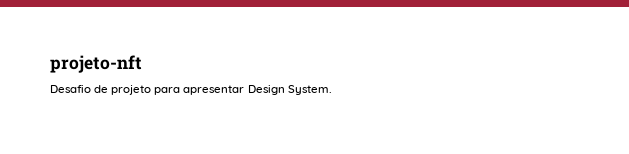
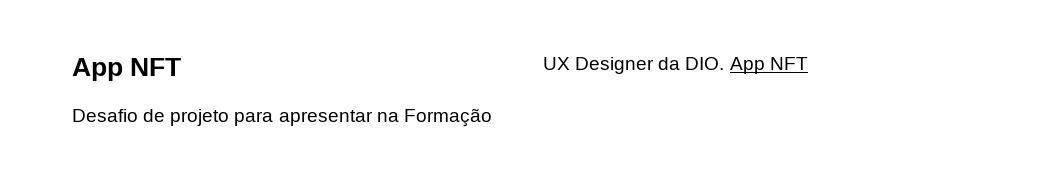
[50,55,142,73] projeto-nft -> [72,58,182,81] App NFT
[247,85,332,95] Design System. -> [376,108,492,127] [543,57,808,74] na Formação UX Designer da DIO. App NFT

